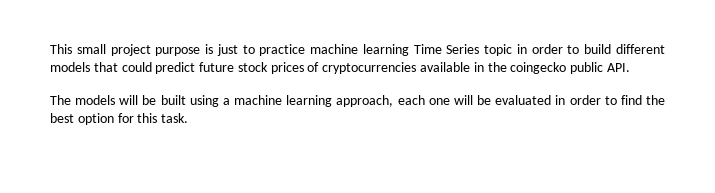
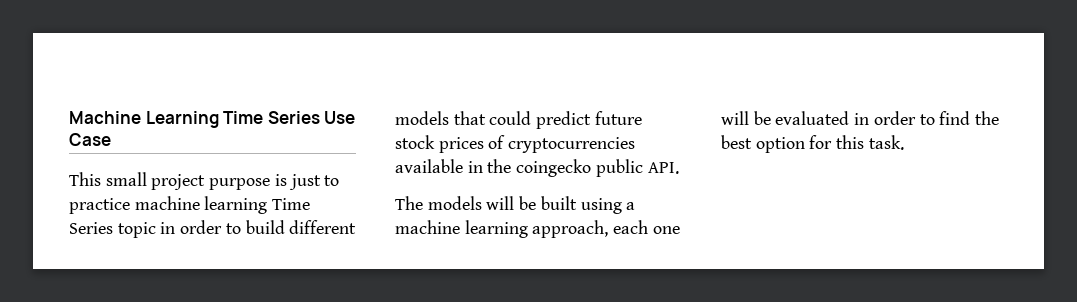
(50, 49) none -> [69,111,356,128] [69,133,111,146] Machine Learning Time Series Use Case //

